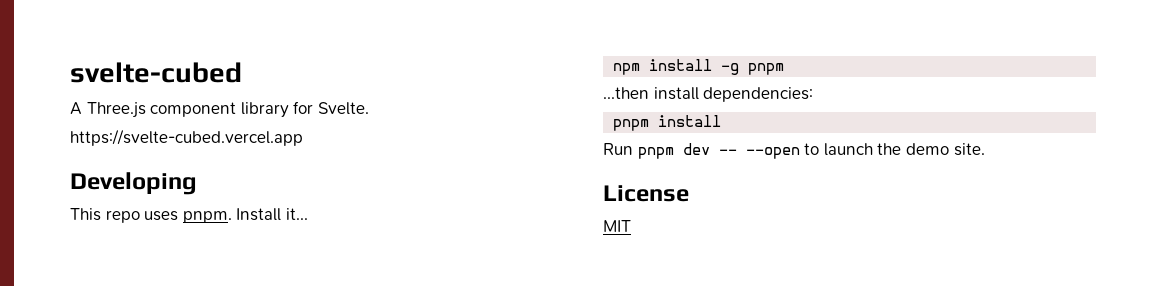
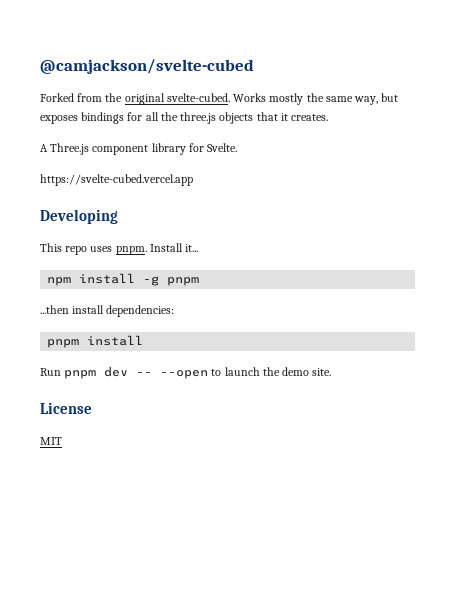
[70,62,242,83] svelte-cubed -> [40,59,254,74] [40,93,399,105] [40,112,329,124] @camjackson/svelte-cubed // Forked from the original svelte-cubed. Works mostly the same way, but exposes bindings for all the three.js objects that it creates.

